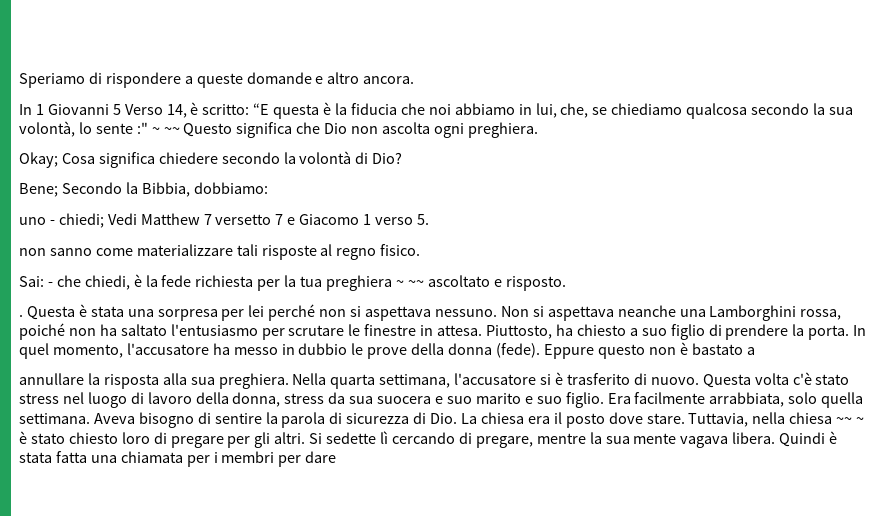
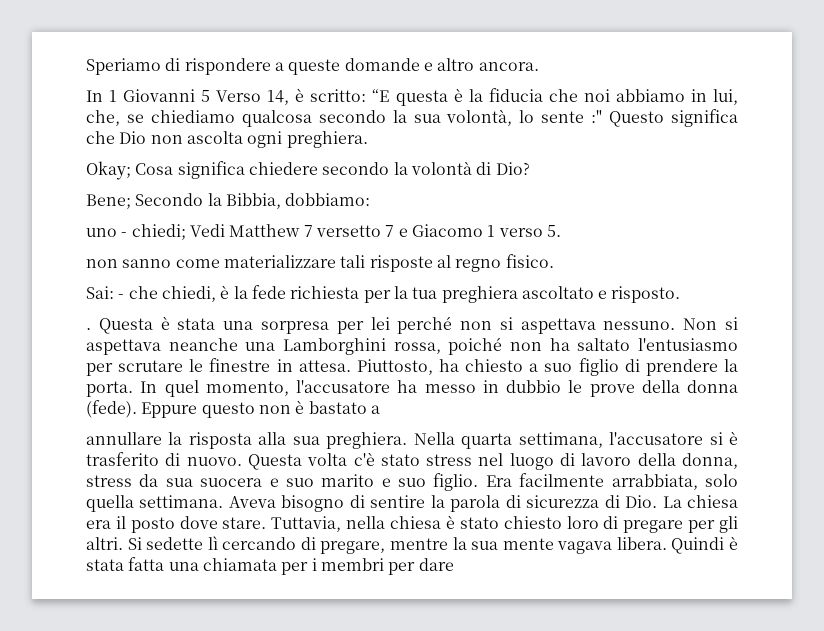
[151,127,180,134] ~ ~~ -> (603, 116) none
[395,280,424,287] ~ ~~ -> (518, 294) none
[836,417,865,424] ~~ ~ -> (442, 522) none

